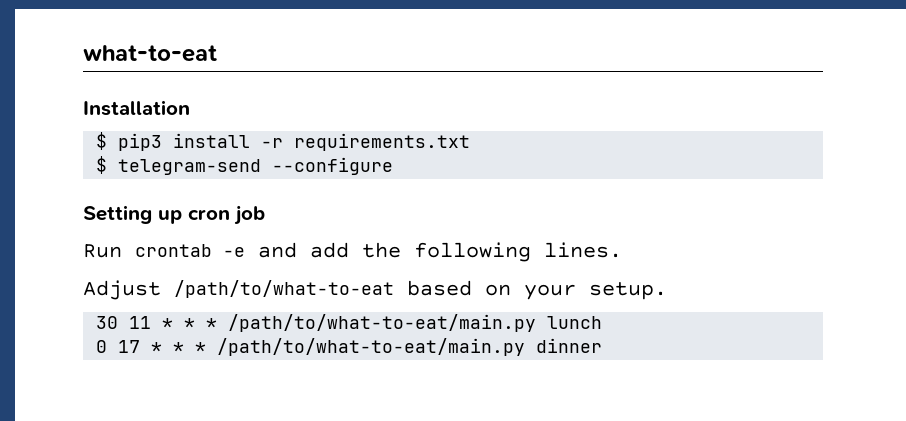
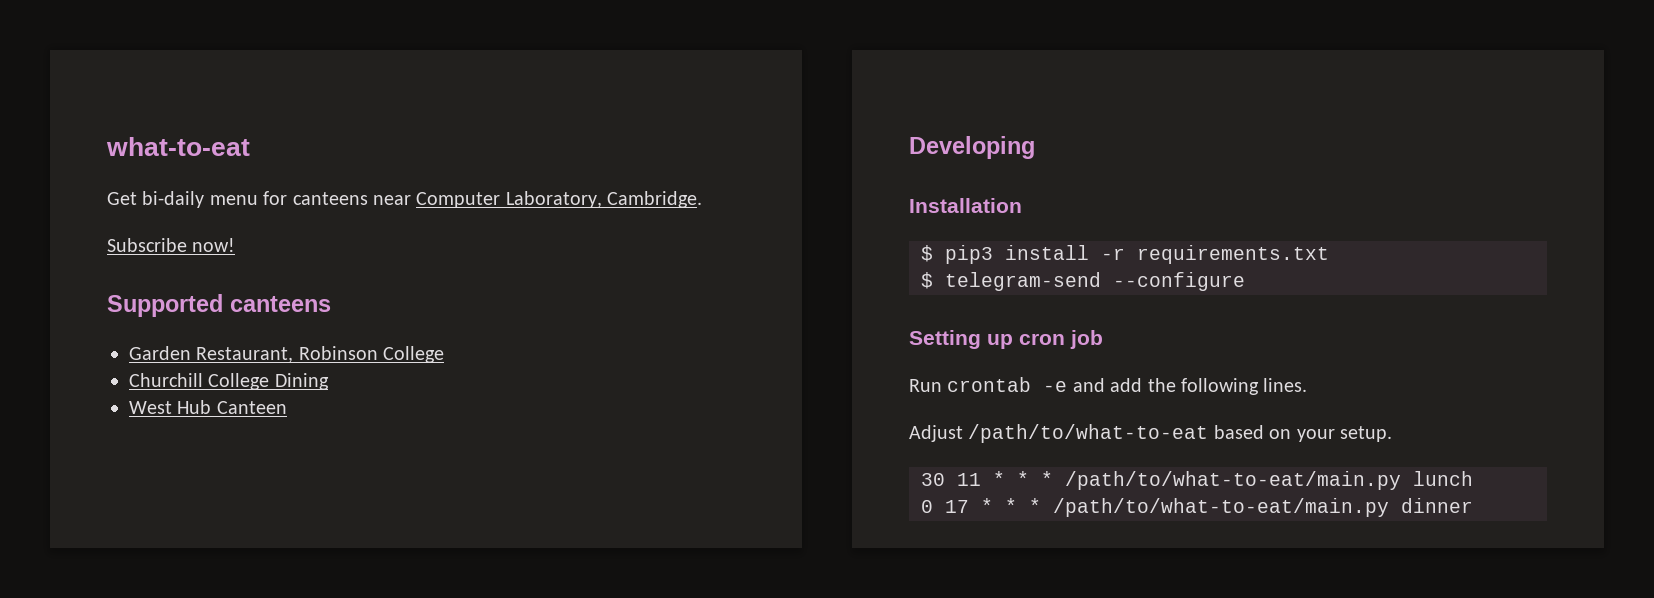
(217, 53) none -> [107,191,703,208] [107,238,236,252] [107,294,331,317] [129,346,445,363] [129,373,329,390] [129,400,287,414] [909,136,1035,159] // Get bi-daily menu for canteens near Computer Laboratory, Cambridge. // Subscribe now! // Supported canteens // Garden Restaurant, Robinson College // Churchill College Dining // West Hub Canteen // Developing

